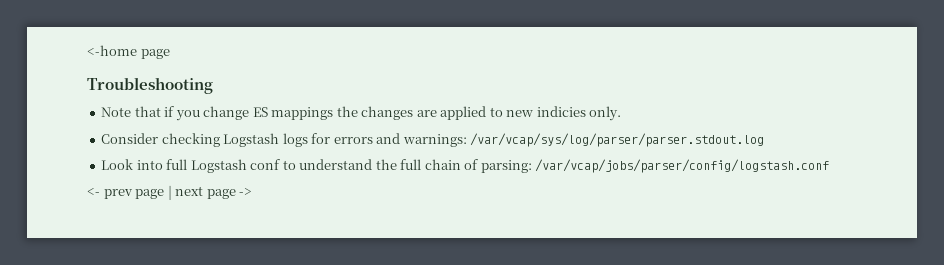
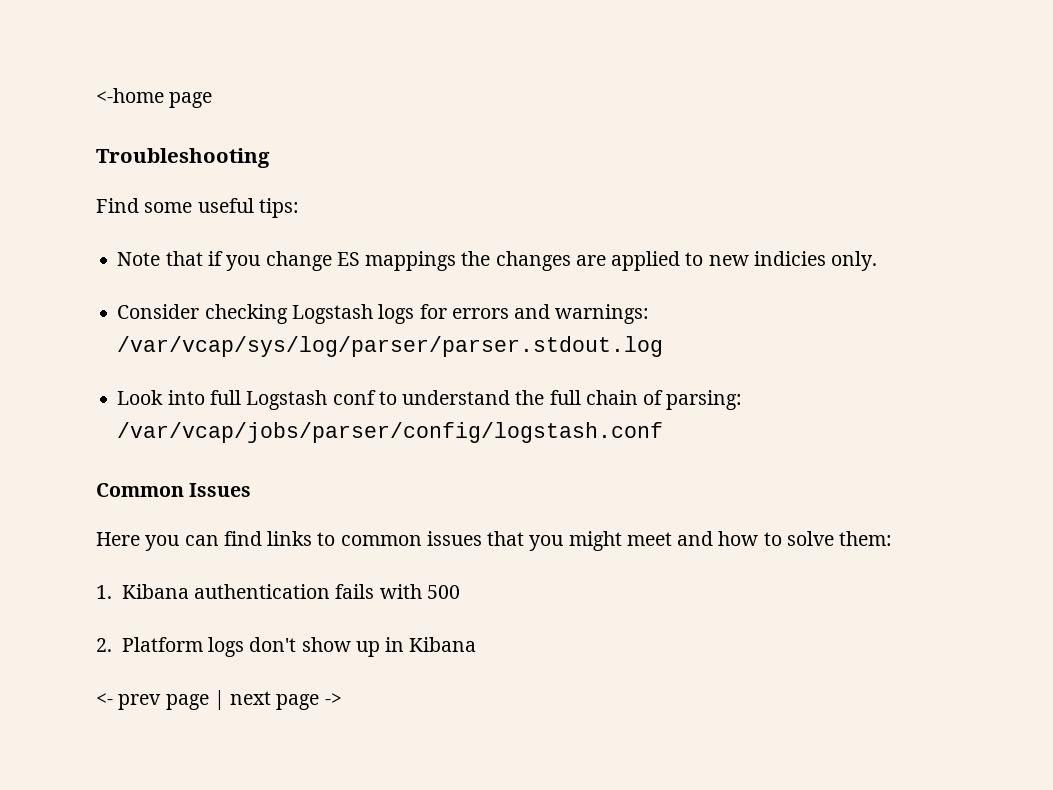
(213, 85) none -> [96,198,299,218] // Find some useful tips:
(830, 166) none -> [96,483,252,497] [96,531,893,551] [96,584,460,599] [96,637,477,657] // Common Issues // Here you can find links to common issues that you might meet and how to solve them: // 1. Kibana authentication fails with 500 // 2. Platform logs don't show up in Kibana

